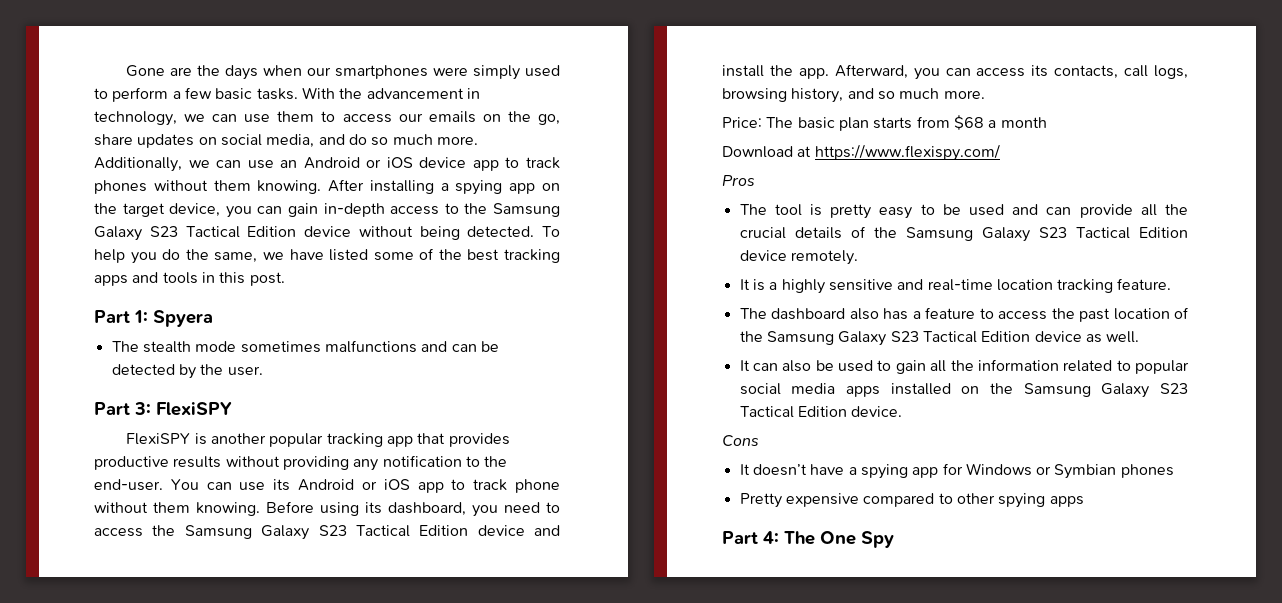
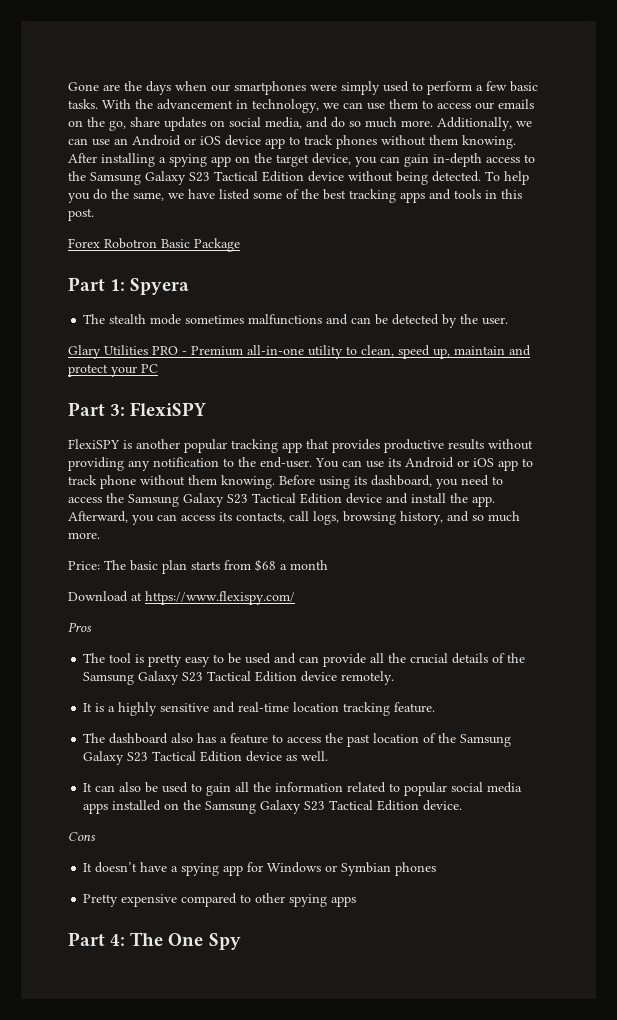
(285, 279) none -> [68,238,240,252] // Forex Robotron Basic Package
(263, 371) none -> [68,345,531,359] [68,364,158,377] // Glary Utilities PRO - Premium all-in-one utility to clean, speed up, maintain and protect your PC

